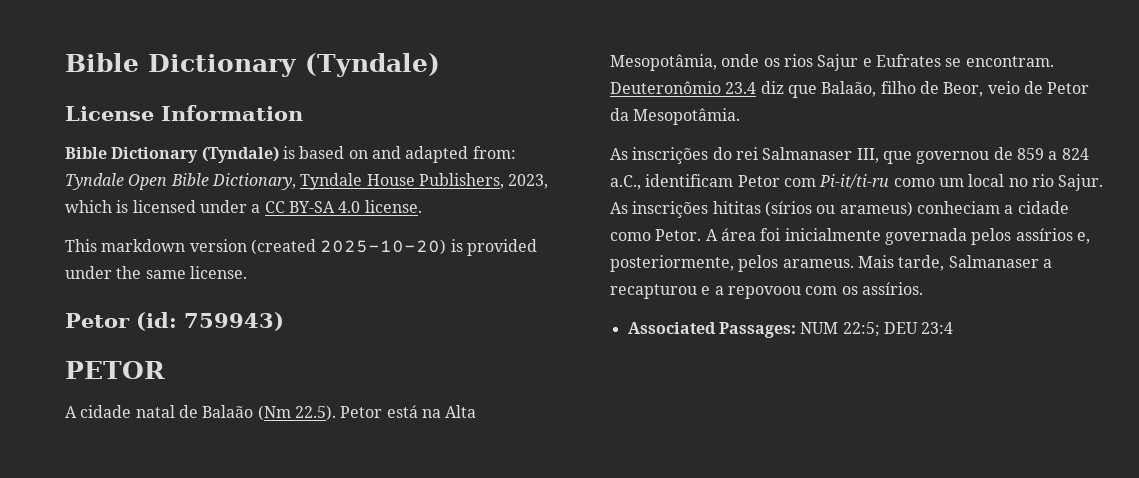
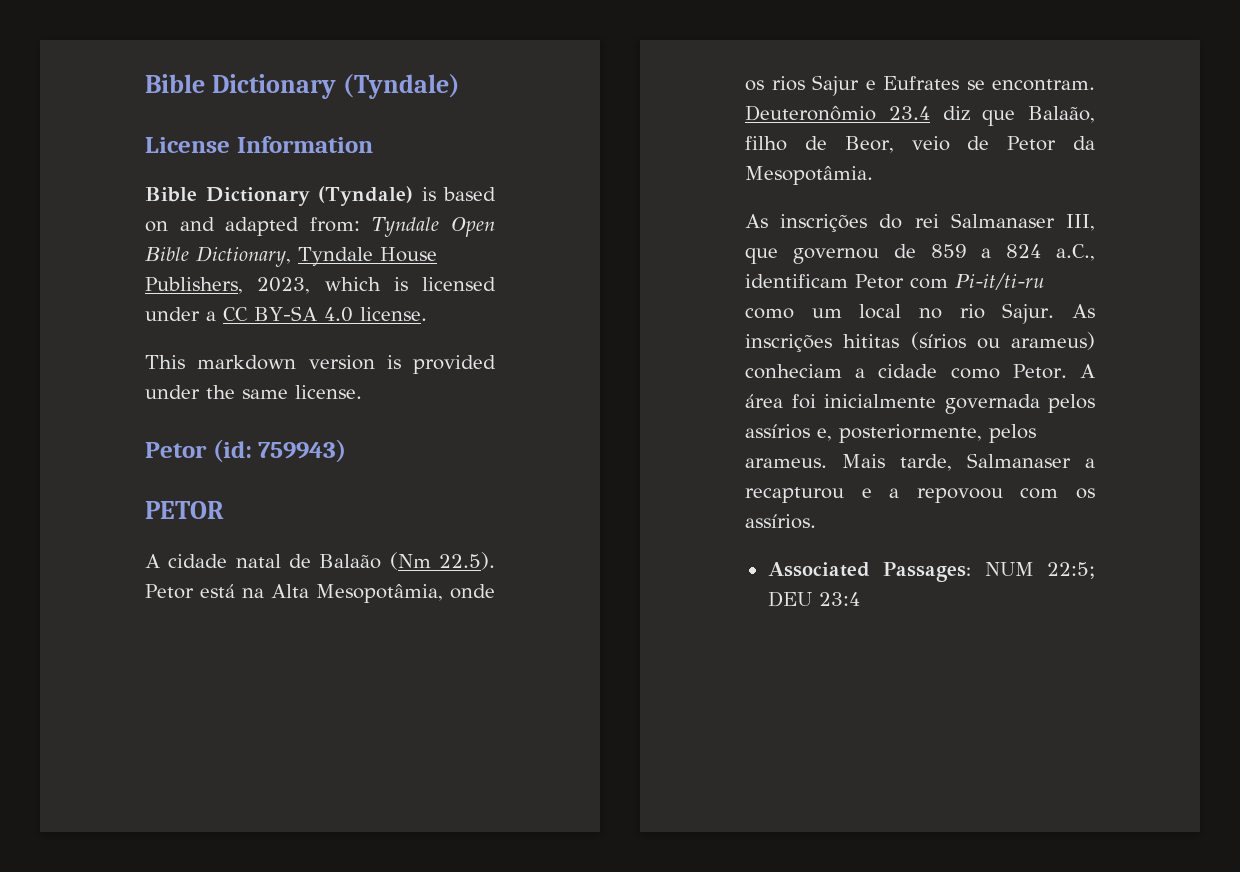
[250,239,447,255] (created 2025-10-20) -> (375, 362) none

